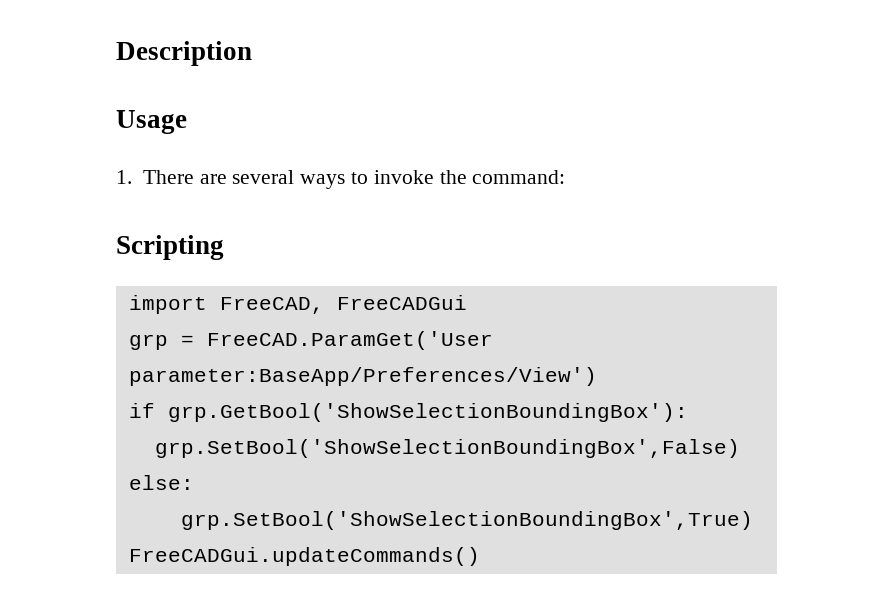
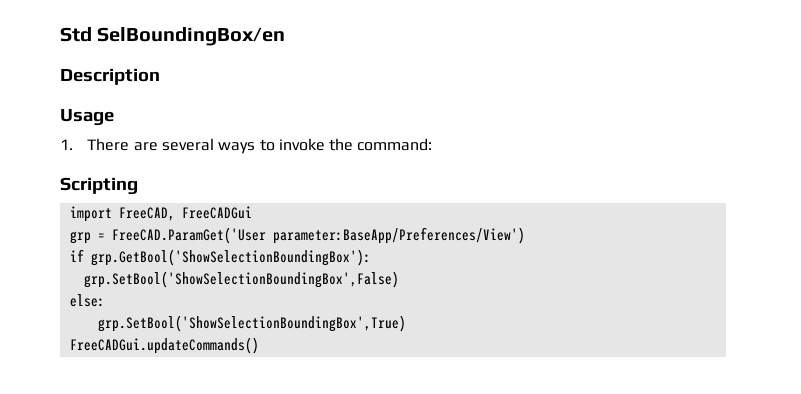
(116, 53) none -> [60,27,286,46] Std SelBoundingBox/en //

